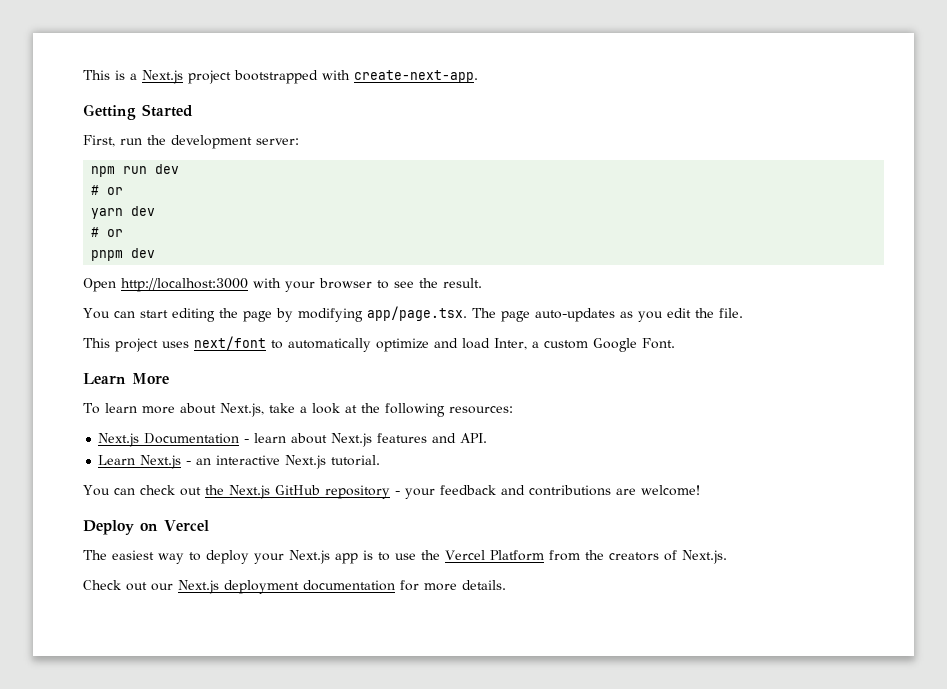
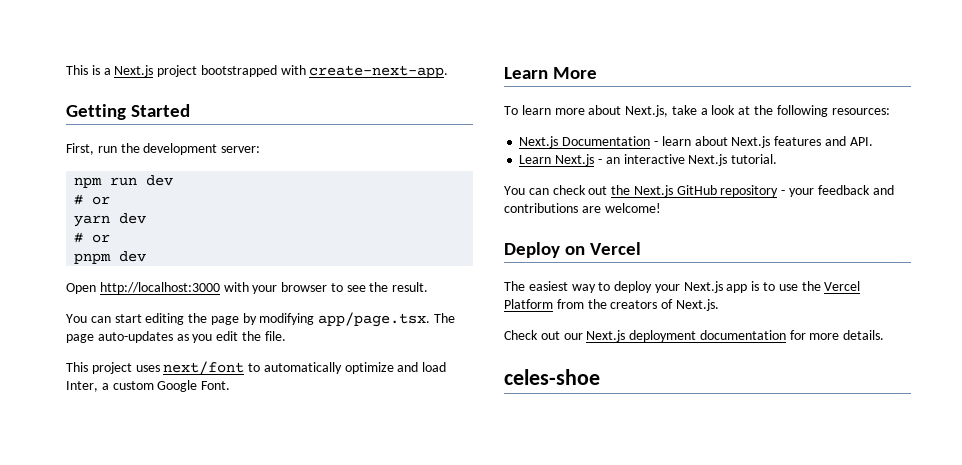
(506, 585) none -> [504,369,600,385] // celes-shoe

